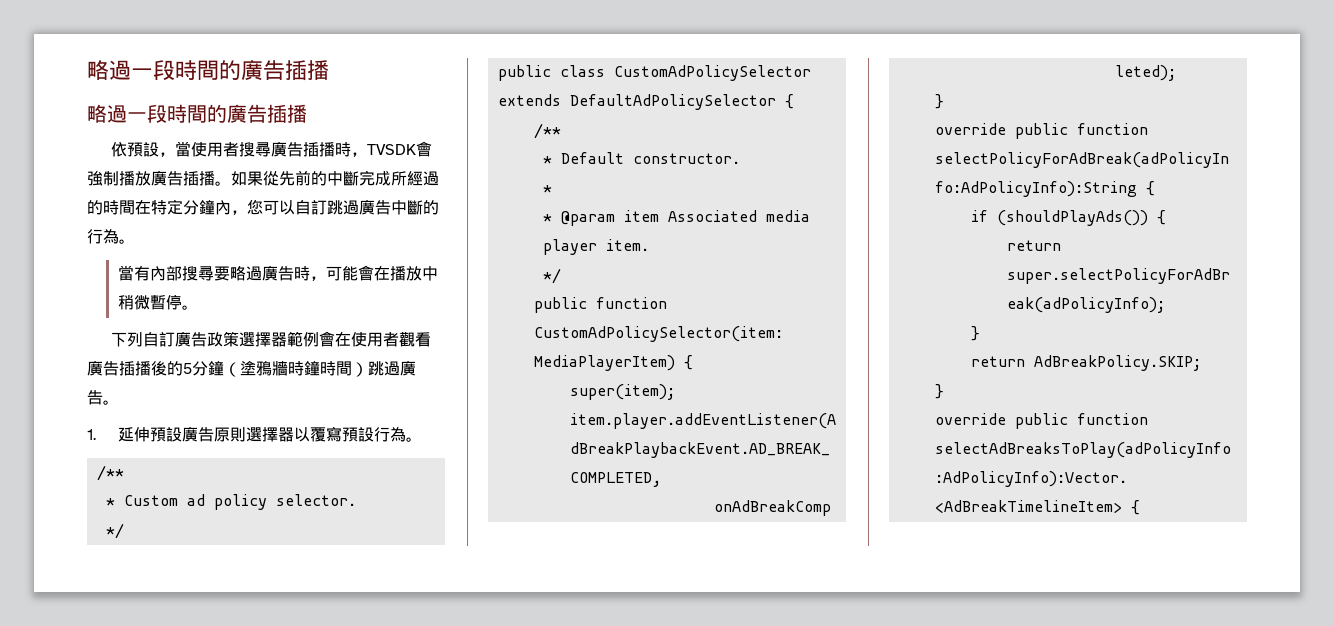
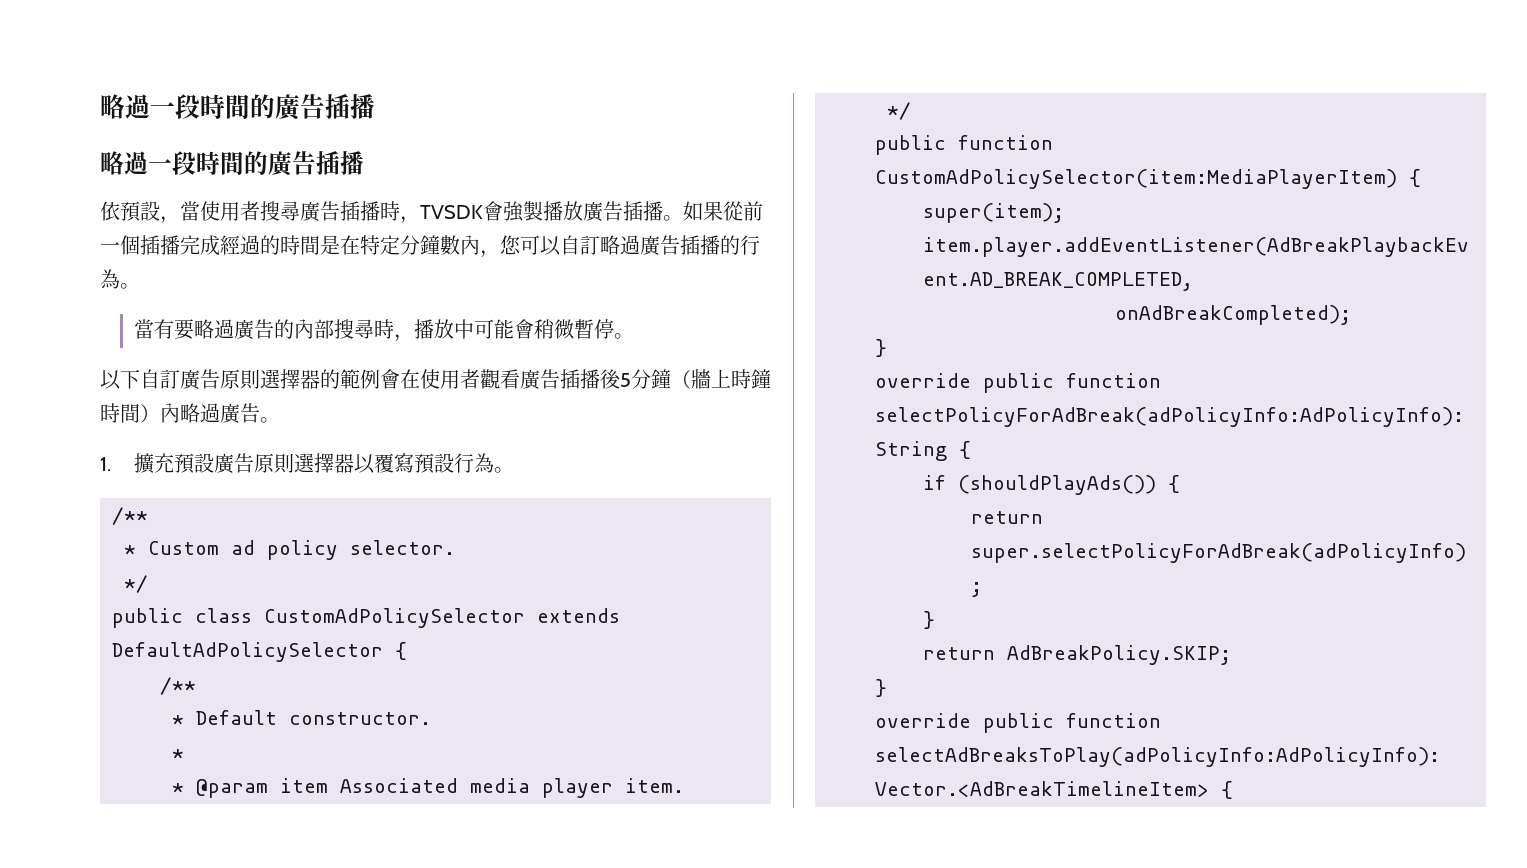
[103,171,119,186] 制 -> [523,201,543,221] 製
[279,170,407,186] 先前的中斷完成所 -> [743,201,763,221] [100,235,220,256] 前一個插播完成
(135, 207) none -> [320,235,340,255] 是
(215, 207) none -> [440,235,460,255] 數
[327,199,423,215] 跳過廣告中斷 -> [600,235,720,256] 略過廣告插播
[149,266,214,281] 內部搜尋 -> (174, 329) none
[293,265,438,281] 時，可能會在播放中 -> [273,319,534,342] 的內部搜尋時，播放中可能會
[110,332,143,347] 下列 -> [100,369,140,390] 以下
[206,331,287,347] 政策選擇器 -> [220,369,340,390] 原則選擇器的
[167,361,183,376] 的 -> (621, 379) none
[240,361,288,376] 塗鴉牆 -> [691,369,731,389] 牆上
[368,361,384,376] 跳 -> [160,403,200,423] 內略
[117,427,150,442] 延伸 -> [133,453,174,474] 擴充

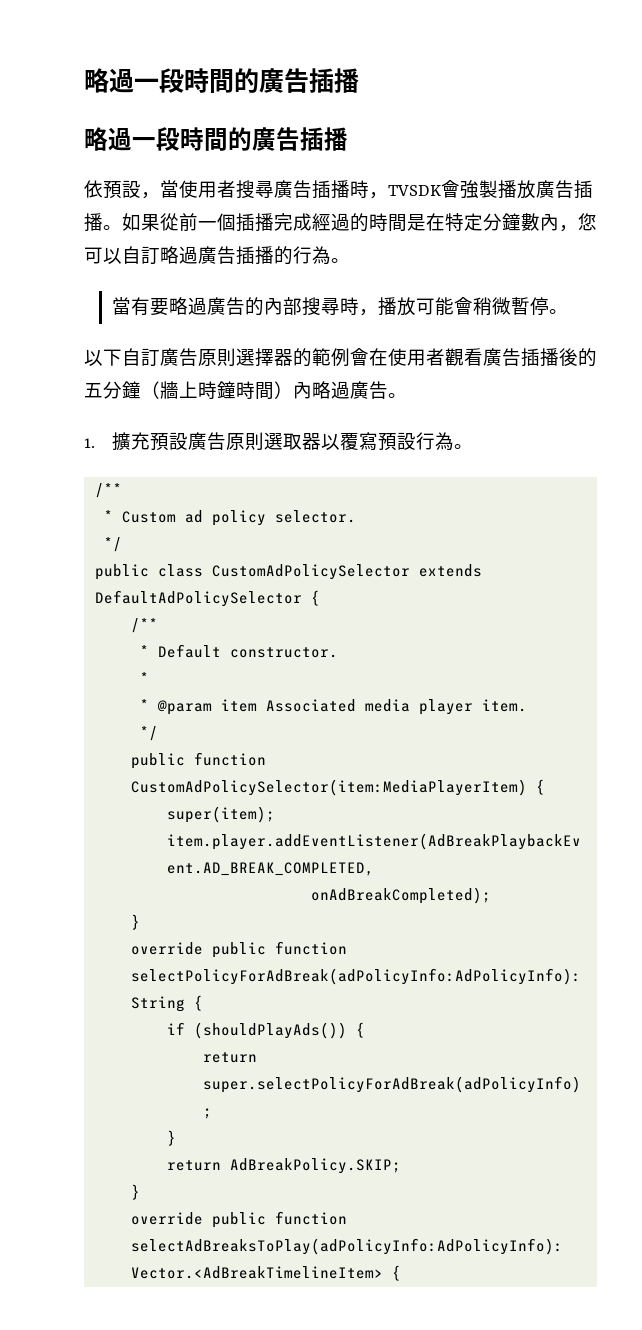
[453,319,474,339] 中 -> (416, 306) none
[620,373,631,387] 5 -> [578,348,597,367] [84,383,103,398] 的五
[313,453,334,473] 擇 -> [282,433,302,450] 取

